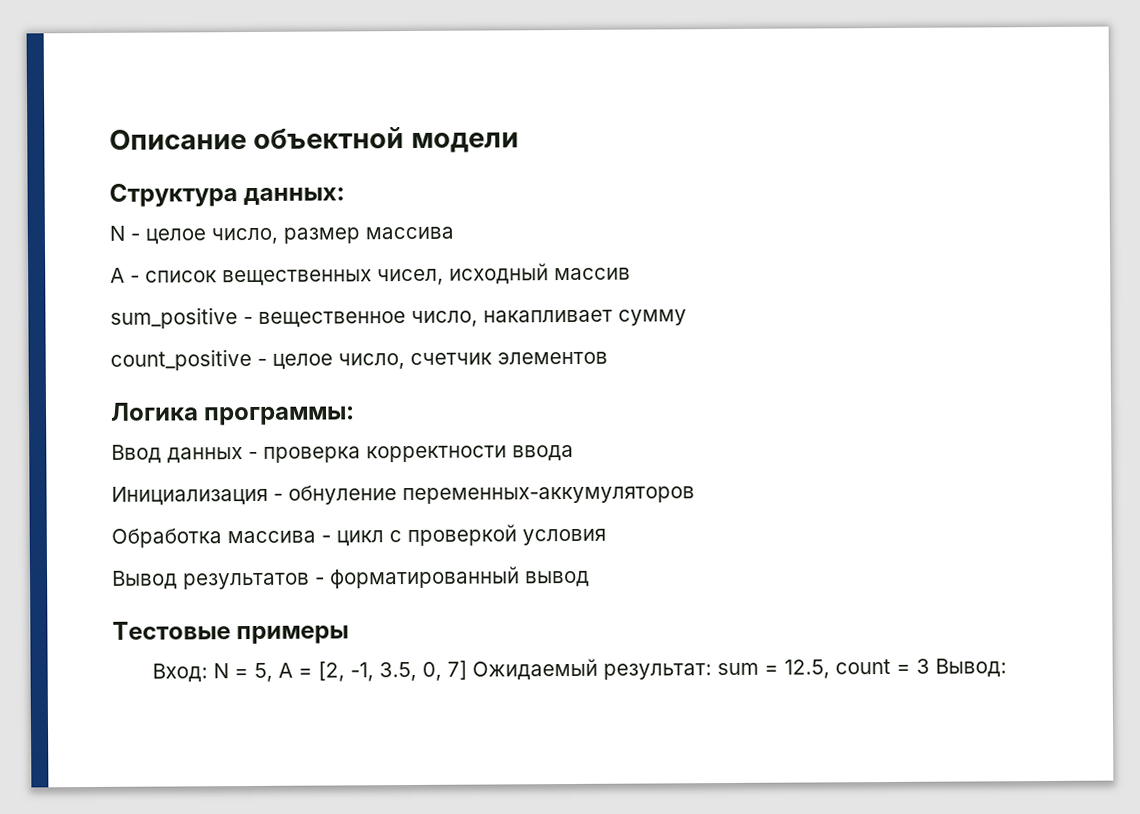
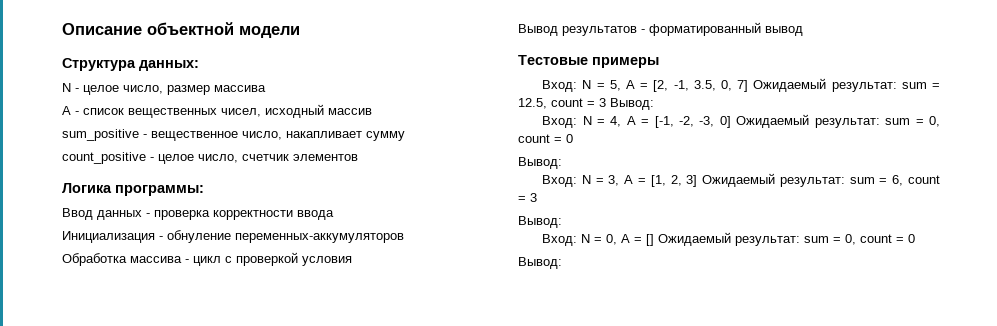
(1007, 668) none -> [542,114,940,128] [518,134,573,143] [518,157,562,169] [542,173,940,187] [518,193,537,202] [518,216,562,228] [542,232,916,246] [518,257,562,269] // Вход: N = 4, A = [-1, -2, -3, 0] Ожидаемый результат: sum = 0, count = 0 // Вывод: // Вход: N = 3, A = [1, 2, 3] Ожидаемый результат: sum = 6, count = 3 // Вывод: // Вход: N = 0, A = [] Ожидаемый результат: sum = 0, count = 0 // Вывод:

